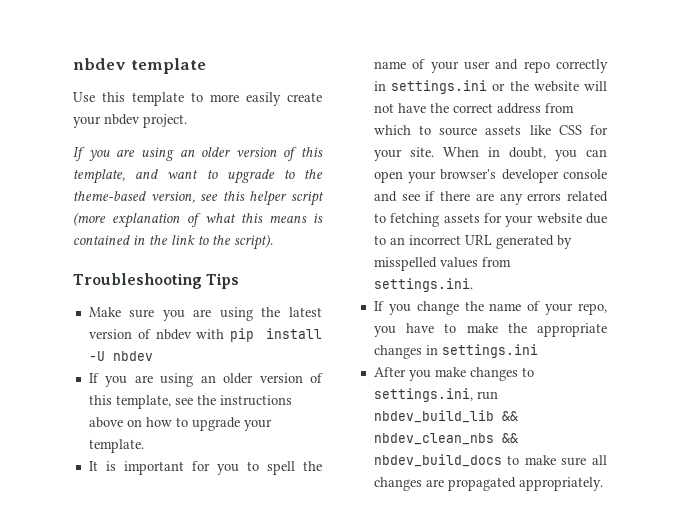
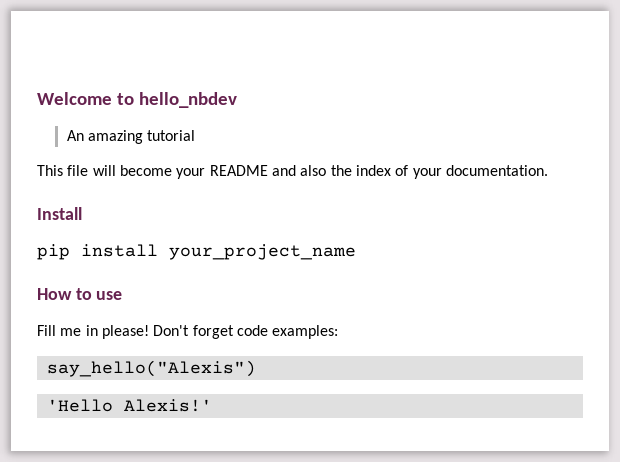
[73,58,206,74] [73,92,322,106] [73,114,187,128] [73,147,323,161] [73,169,323,184] [73,191,324,206] [73,212,323,228] [73,234,273,250] [73,273,240,289] [88,307,322,321] [88,328,322,342] [88,351,153,361] [88,373,323,387] [88,395,292,409] [88,417,272,431] [88,439,144,453] [88,461,323,475] [373,59,608,73] [373,80,607,94] [373,103,574,114] [373,125,608,136] [373,147,607,161] [373,169,607,183] [373,191,608,205] [373,213,607,227] [373,235,572,249] [373,257,511,271] [373,278,473,292] [373,301,607,315] [373,323,607,337] [373,344,538,359] [373,367,534,381] [373,388,498,402] [373,410,518,423] [373,433,518,445] [373,454,607,467] [373,477,603,491] nbdev template // Use this template to more easily create your nbdev project. // If you are using an older version of this template, and want to upgrade to the theme-based version, see this helper script (more explanation of what this means is contained in the link to the script). // Troubleshooting Tips // Make sure you are using the latest version of nbdev with pip install -U nbdev // If you are using an older version of this template, see the instructions above on how to upgrade your template. // It is important for you to spell the name of your user and repo correctly in settings.ini or the website will not have the correct address from which to source assets like CSS for your site. When in doubt, you can open your browser's developer console and see if there are any errors related to fetching assets for your website due to an incorrect URL generated by misspelled values from settings.ini. // If you change the name of your repo, you have to make the appropriate changes in settings.ini // After you make changes to settings.ini, run nbdev_build_lib && nbdev_clean_nbs && nbdev_build_docs to make sure all changes are propagated appropriately. -> [37,92,237,108] [66,130,196,144] [37,165,548,179] [37,207,82,220] [37,244,356,260] [37,288,123,300] [37,325,339,339] [46,360,256,377] [46,399,212,412] Welcome to hello_nbdev // An amazing tutorial // This file will become your README and also the index of your documentation. // Install // pip install your_project_name // How to use // Fill me in please! Don't forget code examples: // say_hello("Alexis") // 'Hello Alexis!'

